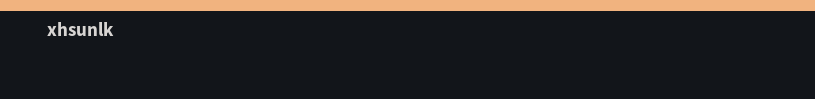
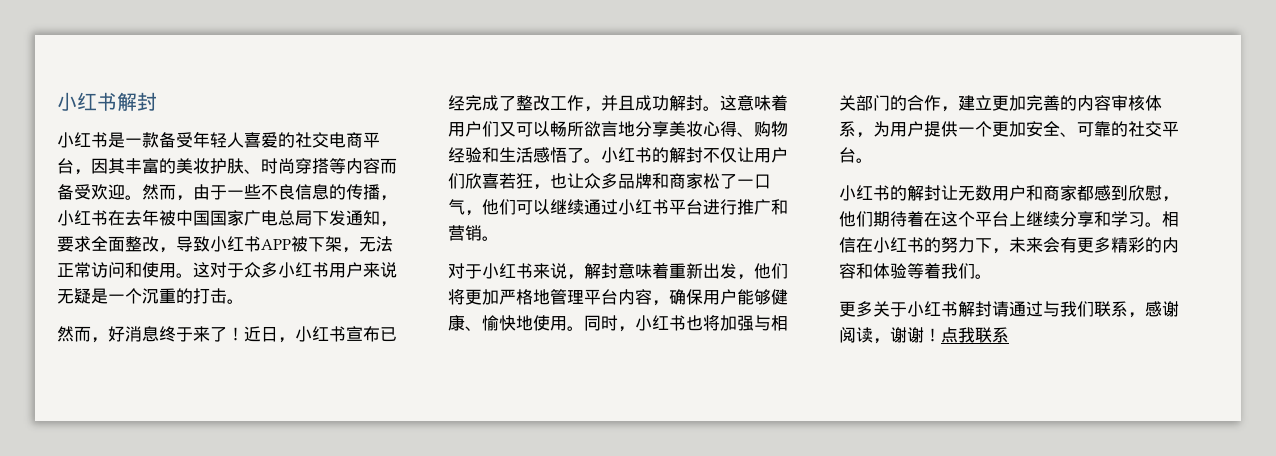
[47,22,114,36] xhsunlk -> [57,92,157,111] [57,131,380,148] [57,158,397,175] [57,184,397,201] [57,209,397,227] [57,236,393,253] [57,262,397,278] [57,288,244,304] [57,326,397,343] [448,95,788,112] [448,121,788,137] [448,147,788,163] [448,173,771,190] [448,199,788,216] [448,225,499,241] [448,263,788,280] [448,289,788,306] [448,315,788,332] [839,95,1162,112] [839,121,1179,138] [839,147,873,163] [839,185,1179,202] [839,211,1179,227] [839,237,1179,254] [839,263,992,279] [839,301,1179,318] [839,327,1009,344] 小红书解封 // 小红书是一款备受年轻人喜爱的社交电商平台，因其丰富的美妆护肤、时尚穿搭等内容而备受欢迎。然而，由于一些不良信息的传播，小红书在去年被中国国家广电总局下发通知，要求全面整改，导致小红书APP被下架，无法正常访问和使用。这对于众多小红书用户来说无疑是一个沉重的打击。 // 然而，好消息终于来了！近日，小红书宣布已经完成了整改工作，并且成功解封。这意味着用户们又可以畅所欲言地分享美妆心得、购物经验和生活感悟了。小红书的解封不仅让用户们欣喜若狂，也让众多品牌和商家松了一口气，他们可以继续通过小红书平台进行推广和营销。 // 对于小红书来说，解封意味着重新出发，他们将更加严格地管理平台内容，确保用户能够健康、愉快地使用。同时，小红书也将加强与相关部门的合作，建立更加完善的内容审核体系，为用户提供一个更加安全、可靠的社交平台。 // 小红书的解封让无数用户和商家都感到欣慰，他们期待着在这个平台上继续分享和学习。相信在小红书的努力下，未来会有更多精彩的内容和体验等着我们。 // 更多关于小红书解封请通过与我们联系，感谢阅读，谢谢！点我联系

